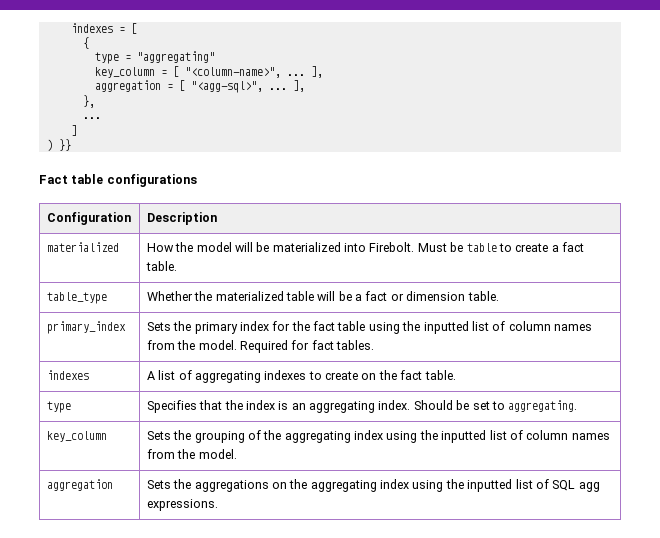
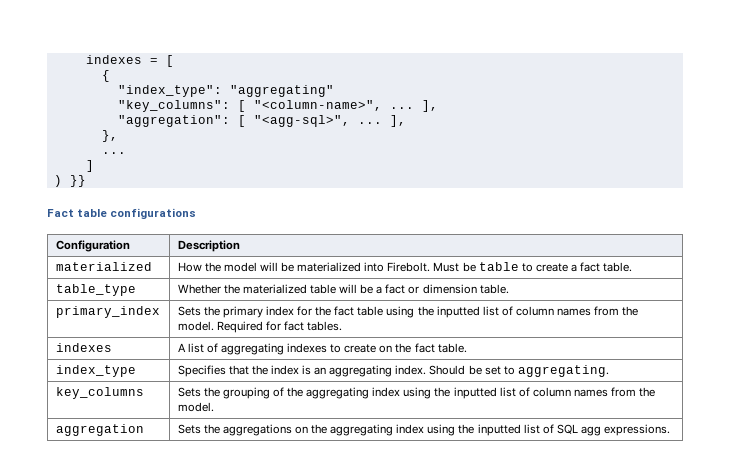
[94,52,131,64] type = -> [117,85,222,97] "index_type":
[94,67,167,78] key_column = -> [117,100,230,112] "key_columns":
[94,80,173,92] aggregation = -> [117,115,230,127] "aggregation":
[46,401,71,413] type -> [55,365,136,377] index_type
[46,431,107,442] key_column -> [55,387,144,399] key_columns

